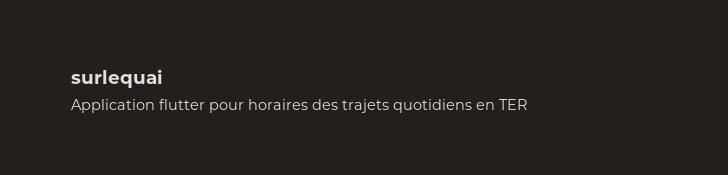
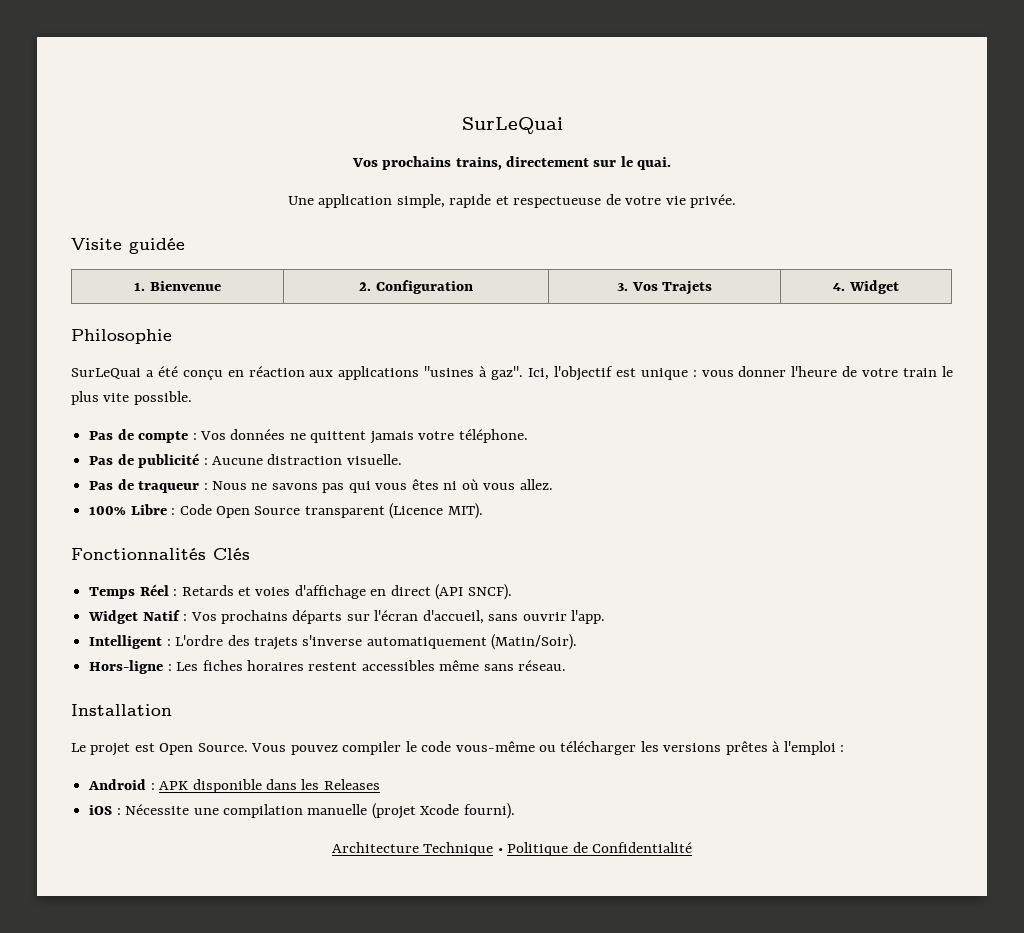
[71,69,163,88] [71,99,527,113] surlequai // Application flutter pour horaires des trajets quotidiens en TER -> [461,117,563,134] [351,156,672,170] [287,194,737,208] [71,238,185,254] [134,281,221,291] [359,280,473,294] [617,281,712,295] [833,280,899,294] [71,329,172,344] [71,366,953,381] [71,391,192,405] [89,429,528,444] [89,453,402,468] [89,479,553,493] [89,503,483,519] [71,548,250,560] [89,584,512,600] [88,610,606,624] [89,634,578,650] [89,660,567,674] [71,704,172,716] [71,741,845,756] [88,779,380,793] [89,803,515,819] [331,842,693,856] SurLeQuai // Vos prochains trains, directement sur le quai. // Une application simple, rapide et respectueuse de votre vie privée. // Visite guidée // 1. Bienvenue | 2. Configuration | 3. Vos Trajets | 4. Widget // Philosophie // SurLeQuai a été conçu en réaction aux applications "usines à gaz". Ici, l'objectif est unique : vous donner l'heure de votre train le plus vite possible. // Pas de compte : Vos données ne quittent jamais votre téléphone. // Pas de publicité : Aucune distraction visuelle. // Pas de traqueur : Nous ne savons pas qui vous êtes ni où vous allez. // 100% Libre : Code Open Source transparent (Licence MIT). // Fonctionnalités Clés // Temps Réel : Retards et voies d'affichage en direct (API SNCF). // Widget Natif : Vos prochains départs sur l'écran d'accueil, sans ouvrir l'app. // Intelligent : L'ordre des trajets s'inverse automatiquement (Matin/Soir). // Hors-ligne : Les fiches horaires restent accessibles même sans réseau. // Installation // Le projet est Open Source. Vous pouvez compiler le code vous-même ou télécharger les versions prêtes à l'emploi : // Android : APK disponible dans les Releases // iOS : Nécessite une compilation manuelle (projet Xcode fourni). // Architecture Technique • Politique de Confidentialité

